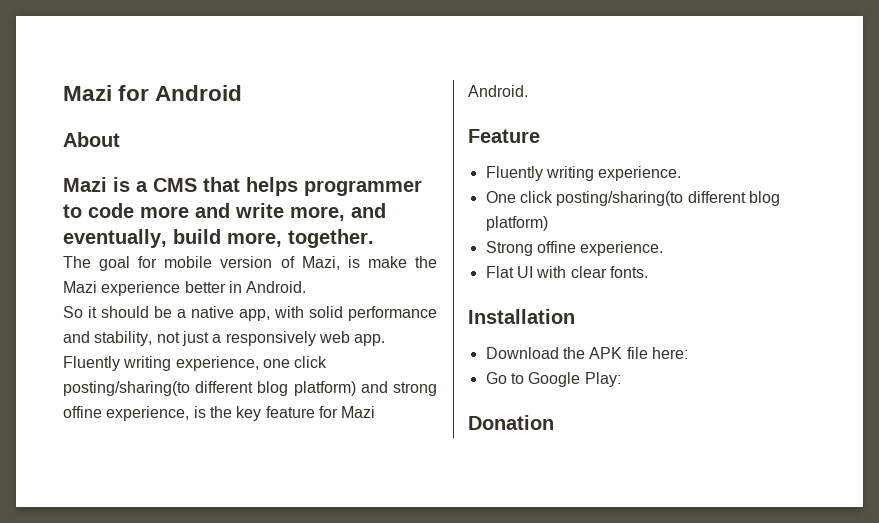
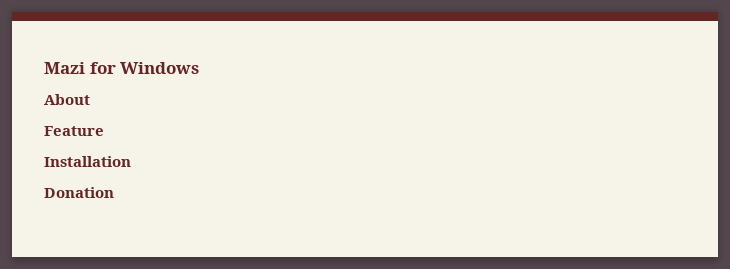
[155,85,243,101] Android -> [120,62,200,74] Windows
[63,177,422,196] [63,203,386,221] [63,229,374,248] [63,256,437,271] [63,281,307,296] [63,306,437,321] [63,331,386,346] [63,356,328,371] [63,381,437,396] [63,406,376,421] [468,85,528,97] [468,129,540,143] [485,166,682,181] [485,191,780,206] [485,216,548,231] [485,241,664,256] [485,266,648,278] [468,309,575,324] [485,347,688,359] [485,372,621,387] Mazi is a CMS that helps programmer to code more and write more, and eventually, build more, together. // The goal for mobile version of Mazi, is make the Mazi experience better in Android. // So it should be a native app, with solid performance and stability, not just a responsively web app. Fluently writing experience, one click posting/sharing(to different blog platform) and strong offine experience, is the key feature for Mazi Android. // Feature // Fluently writing experience. // One click posting/sharing(to different blog platform) // Strong offine experience. // Flat UI with clear fonts. // Installation // Download the APK file here: // Go to Google Play: -> [44,126,104,136] [44,156,131,167] Feature // Installation

